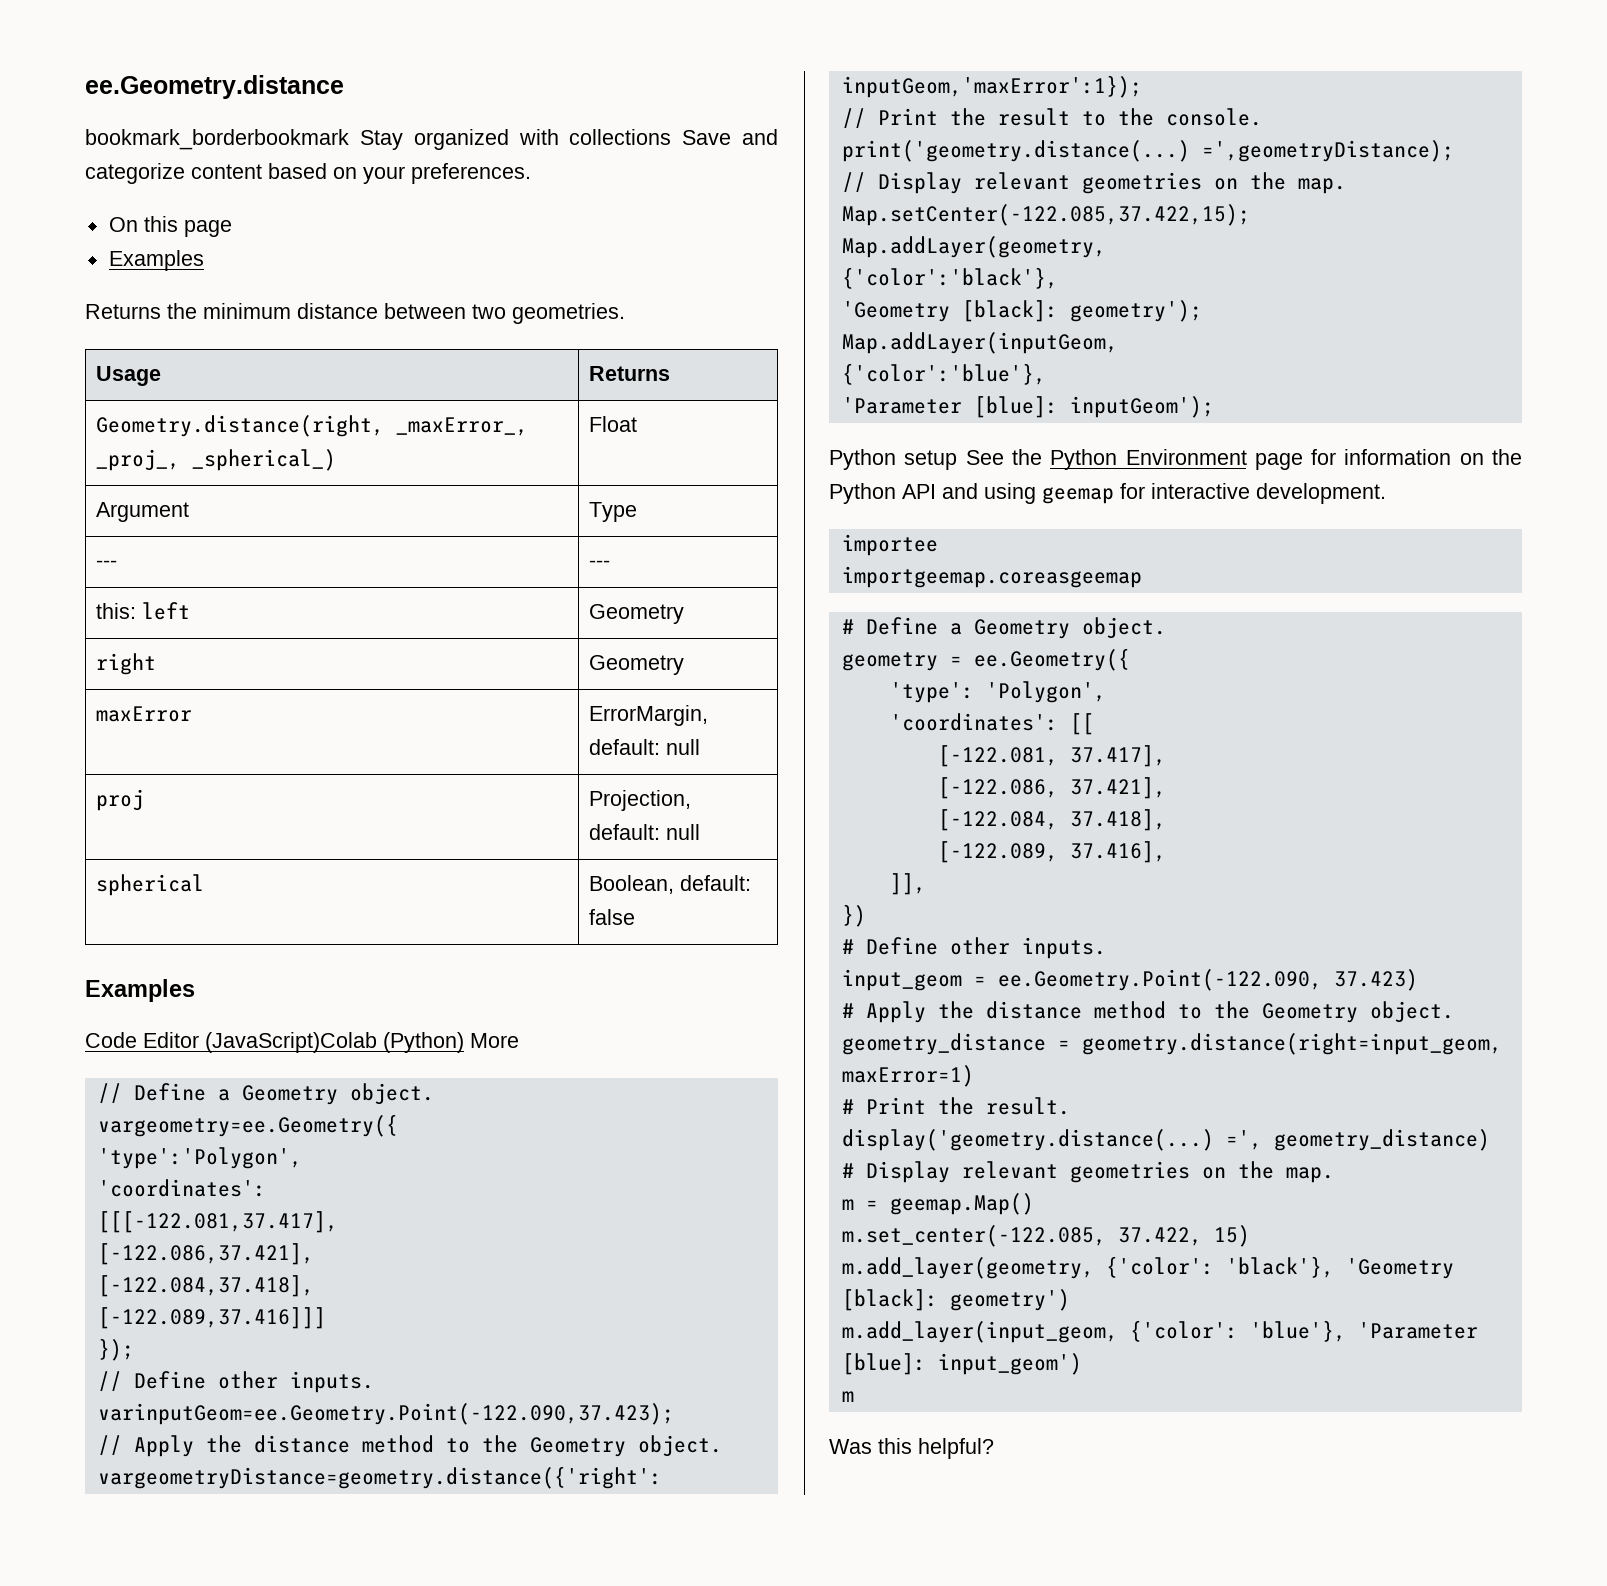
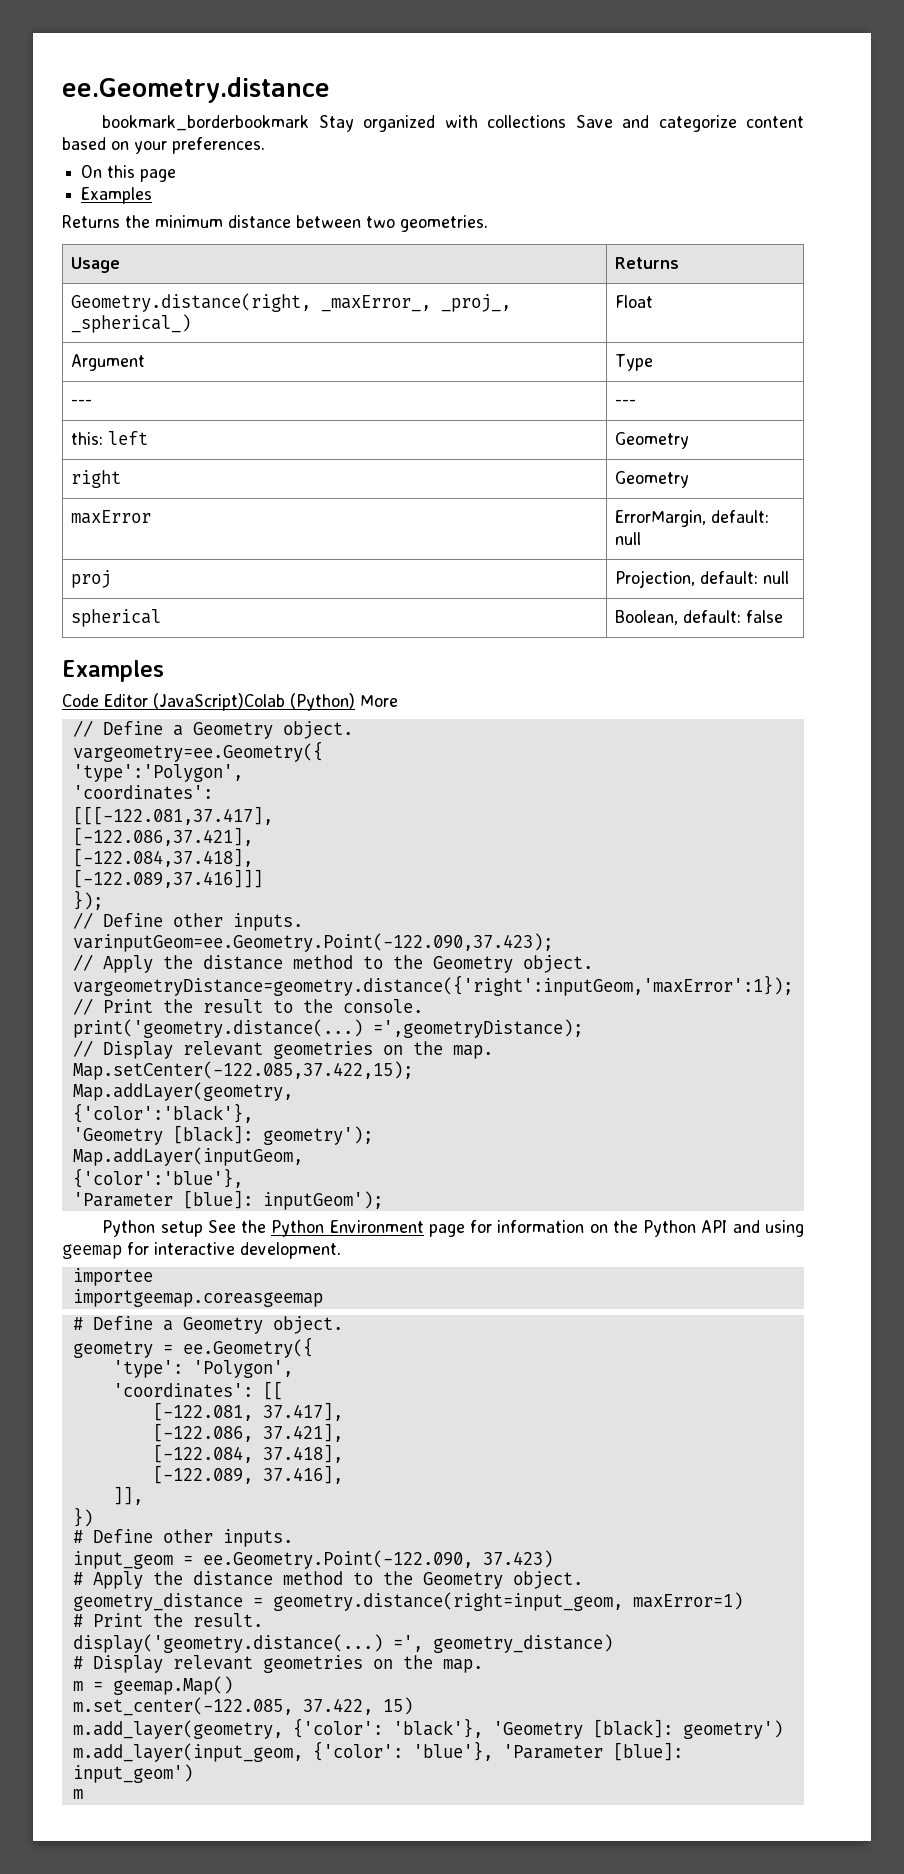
[829,1438,994,1459] // Was this helpful? -> (83, 1794) none

